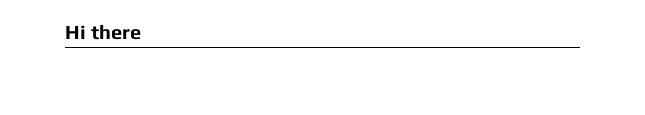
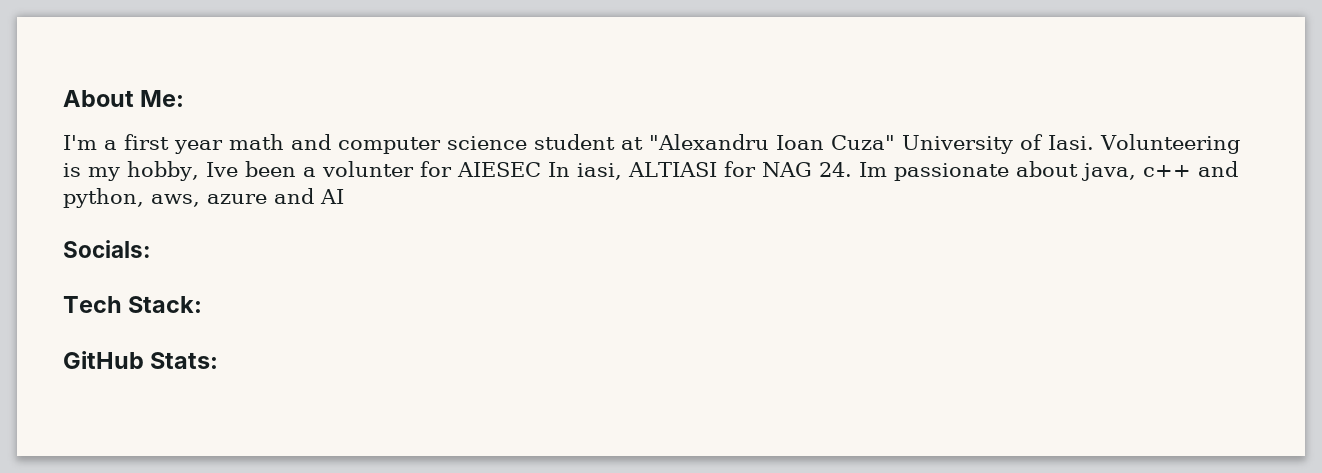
[65,25,142,40] Hi there -> [63,90,185,107] [63,134,1240,154] [63,161,1238,181] [63,188,344,208] [63,240,151,258] [63,296,203,313] [63,351,219,369] About Me: // I'm a first year math and computer science student at "Alexandru Ioan Cuza" University of Iasi. Volunteering is my hobby, Ive been a volunter for AIESEC In iasi, ALTIASI for NAG 24. Im passionate about java, c++ and python, aws, azure and AI // Socials: // Tech Stack: // GitHub Stats:

